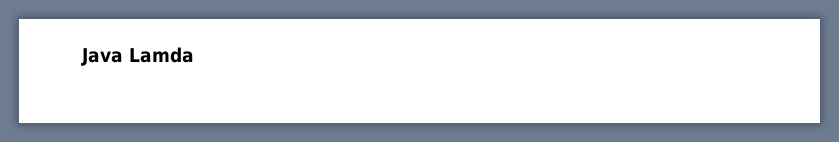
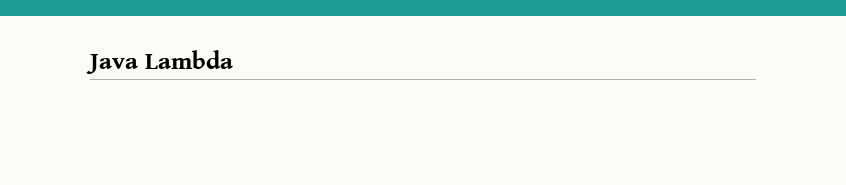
[129,47,194,63] Lamda -> [144,50,233,69] Lambda

